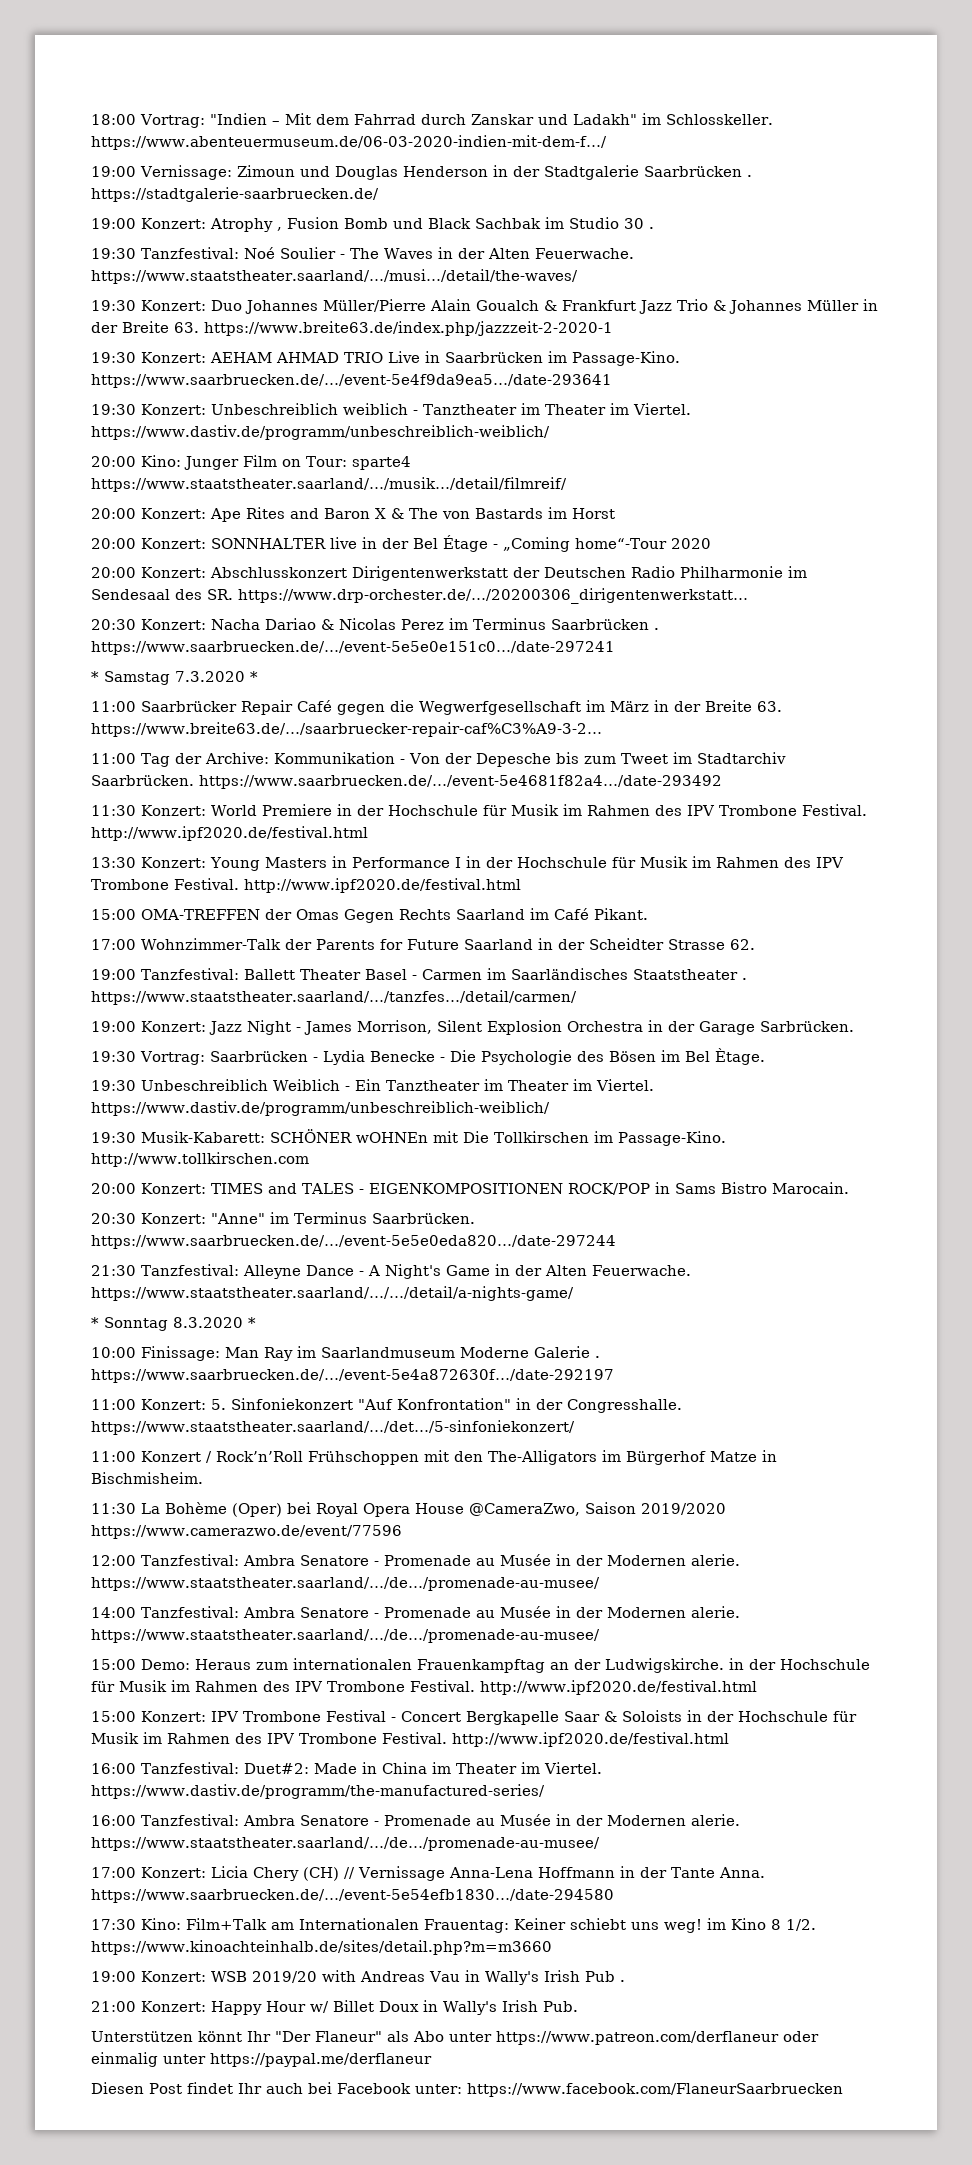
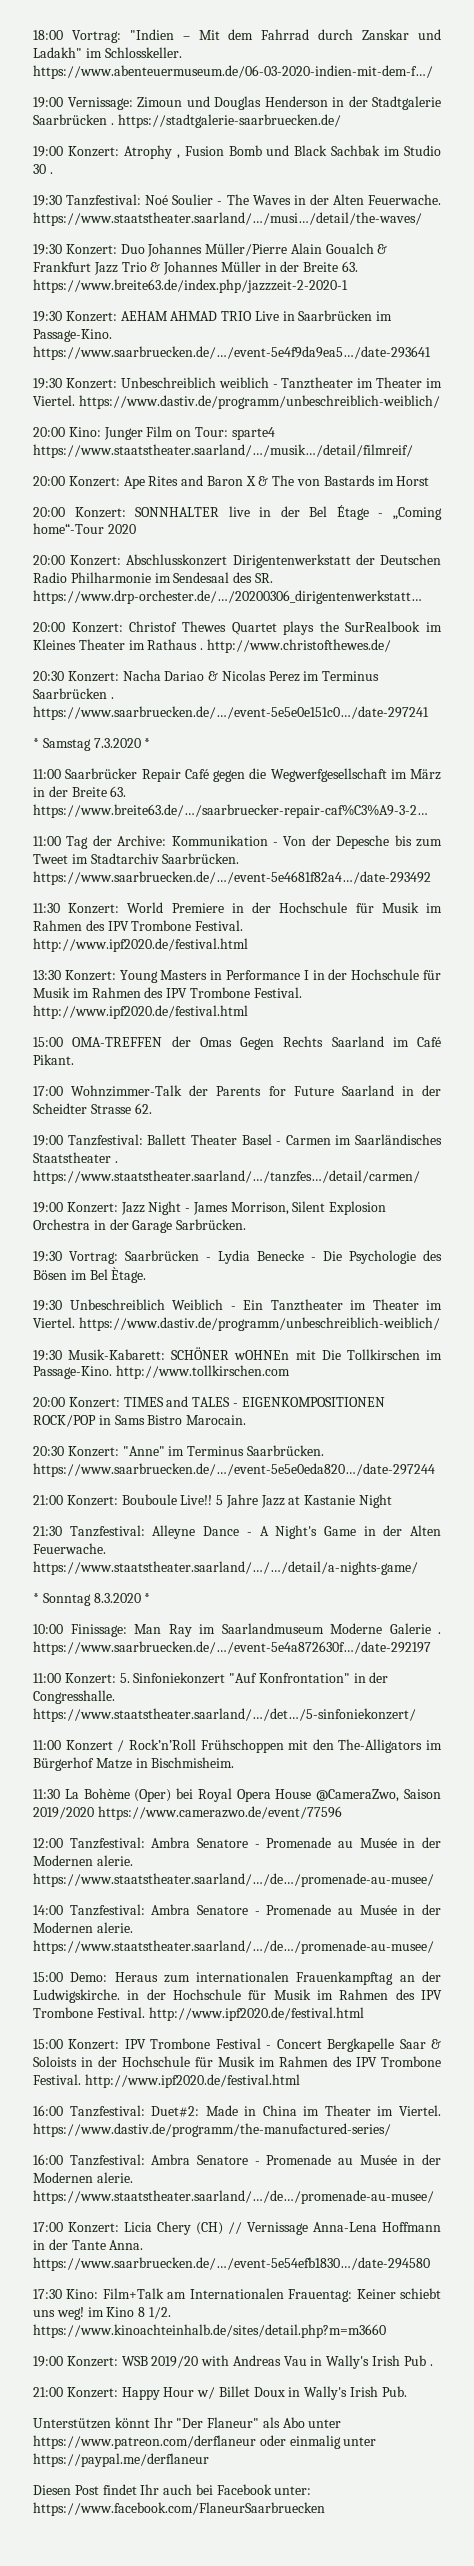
(748, 596) none -> [33,621,442,635] [33,639,391,653] // 20:00 Konzert: Christof Thewes Quartet plays the SurRealbook im Kleines Theater im Rathaus . http://www.christofthewes.de/
(616, 1242) none -> [33,1494,393,1508] // 21:00 Konzert: Bouboule Live!! 5 Jahre Jazz at Kastanie Night

